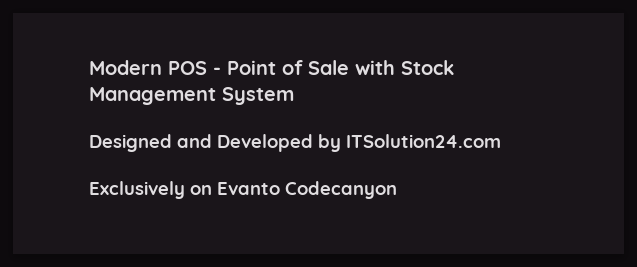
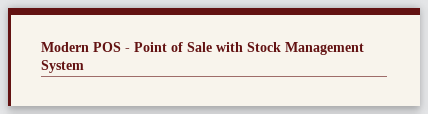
[89,134,501,152] [89,181,397,199] // Designed and Developed by ITSolution24.com // Exclusively on Evanto Codecanyon -> (84, 66) none

